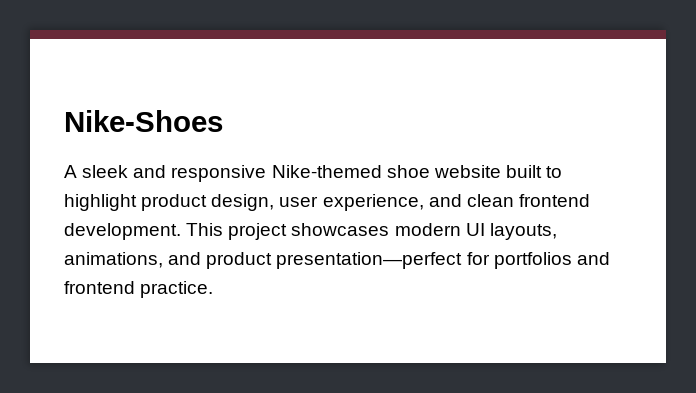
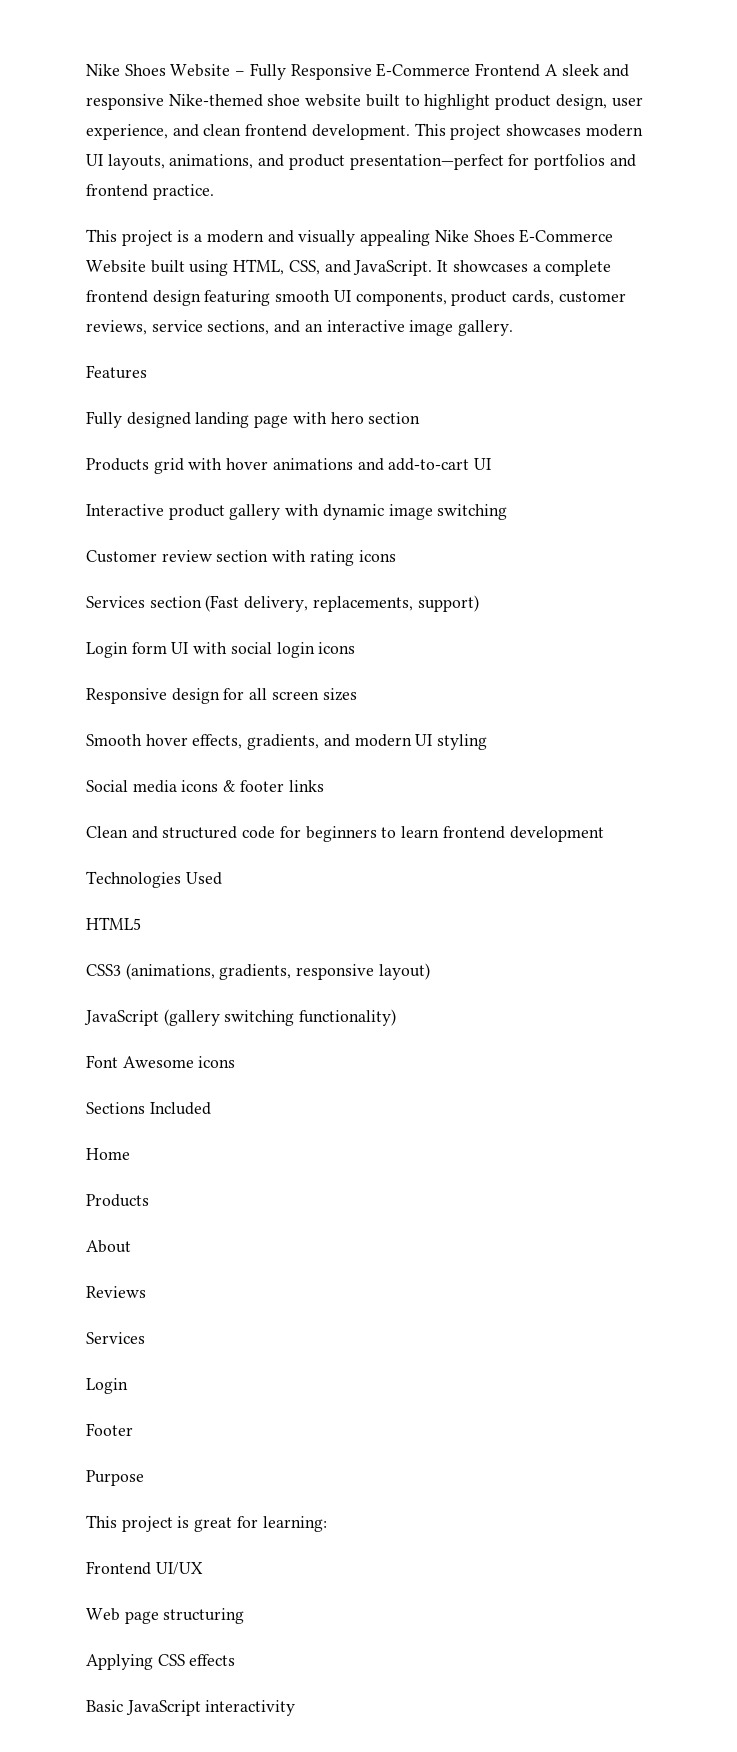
[64,110,223,132] Nike-Shoes // -> [86,63,541,80] Nike Shoes Website – Fully Responsive E-Commerce Frontend
(214, 289) none -> [86,229,614,246] [86,259,612,276] [86,290,626,306] [86,320,514,336] [86,365,147,379] [86,411,421,428] [86,458,492,474] [86,504,508,520] [86,550,396,566] [86,595,479,612] [86,642,356,658] [86,688,357,704] [86,734,488,750] [86,780,324,793] [86,826,604,842] [86,871,222,888] [86,917,141,930] [86,963,430,980] [84,1009,397,1026] [86,1055,236,1068] [86,1102,211,1115] [86,1148,130,1160] [86,1194,149,1207] [86,1240,131,1253] [86,1286,146,1298] [86,1332,145,1344] [86,1378,128,1394] [86,1423,133,1436] [86,1470,144,1486] [86,1515,327,1532] [86,1561,203,1575] [86,1608,245,1624] [86,1654,236,1670] [86,1700,296,1716] // This project is a modern and visually appealing Nike Shoes E-Commerce Website built using HTML, CSS, and JavaScript. It showcases a complete frontend design featuring smooth UI components, product cards, customer reviews, service sections, and an interactive image gallery. // Features // Fully designed landing page with hero section // Products grid with hover animations and add-to-cart UI // Interactive product gallery with dynamic image switching // Customer review section with rating icons // Services section (Fast delivery, replacements, support) // Login form UI with social login icons // Responsive design for all screen sizes // Smooth hover effects, gradients, and modern UI styling // Social media icons & footer links // Clean and structured code for beginners to learn frontend development // Technologies Used // HTML5 // CSS3 (animations, gradients, responsive layout) // JavaScript (gallery switching functionality) // Font Awesome icons // Sections Included // Home // Products // About // Reviews // Services // Login // Footer // Purpose // This project is great for learning: // Frontend UI/UX // Web page structuring // Applying CSS effects // Basic JavaScript interactivity

